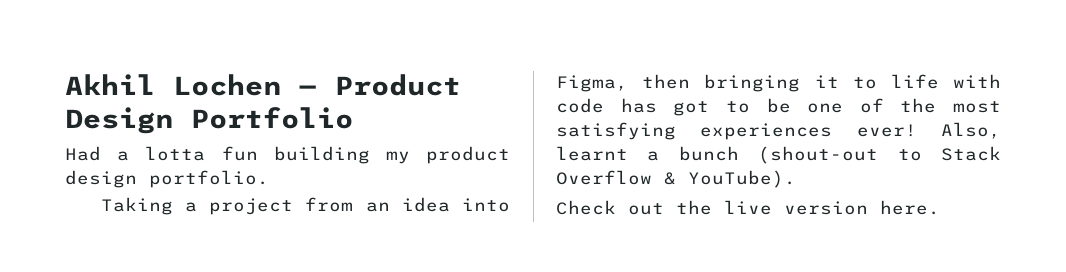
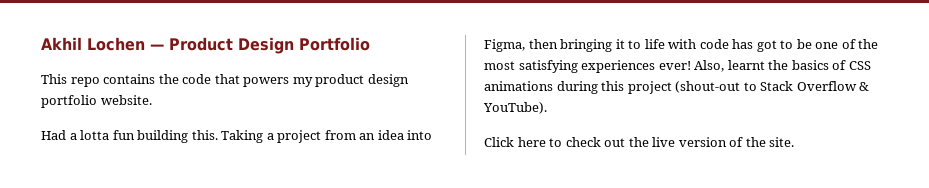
(353, 118) none -> [41,74,409,87] [41,95,152,108] // This repo contains the code that powers my product design portfolio website.
[385,146,510,164] [65,170,269,188] my product design portfolio. // -> [191,130,218,140] this.
[647,146,739,161] a bunch -> [768,60,871,70] [484,81,672,94] the basics of CSS animations during this project
[556,200,616,215] Check -> [484,137,601,147] Click here to check
[880,200,940,215] here. -> [729,137,795,147] of the site.

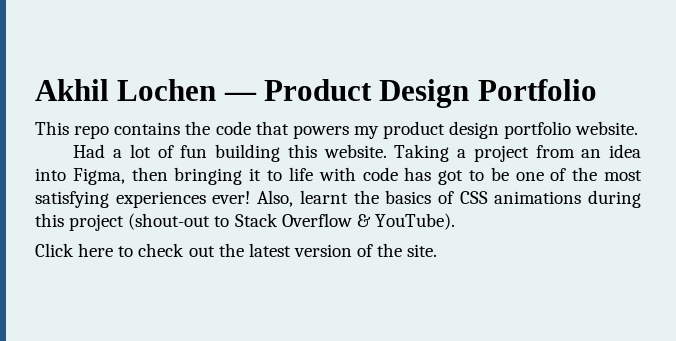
[80,130,218,143] lotta fun building this. -> [129,144,387,162] lot of fun building this website.
[652,137,676,147] live -> [248,243,291,257] latest

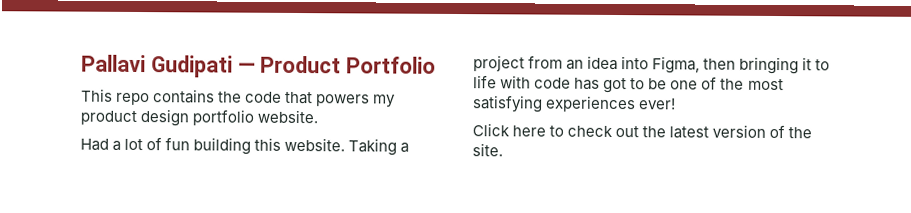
[35,79,217,101] Akhil Lochen -> [81,54,233,78] Pallavi Gudipati
[379,79,470,108] Design -> (342, 64) none
[257,190,641,208] [35,213,455,231] Also, learnt the basics of CSS animations during this project (shout-out to Stack Overflow & YouTube). -> (677, 104) none

